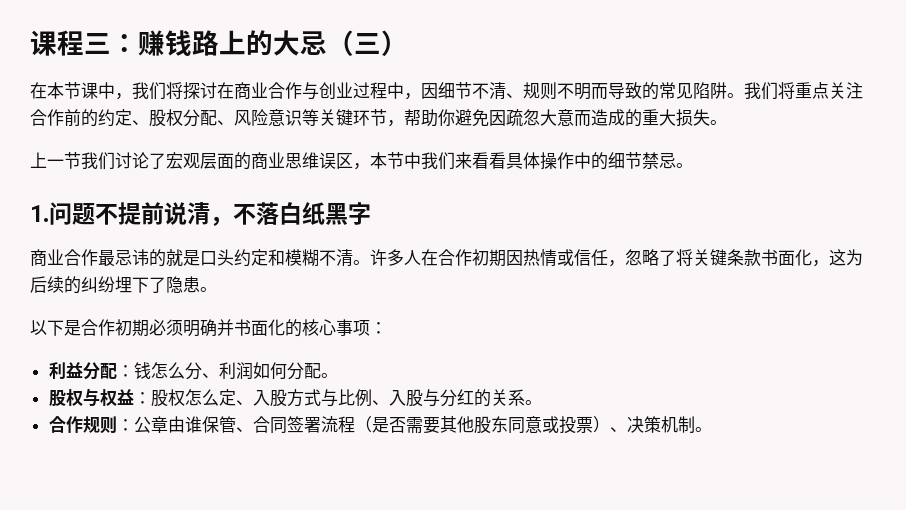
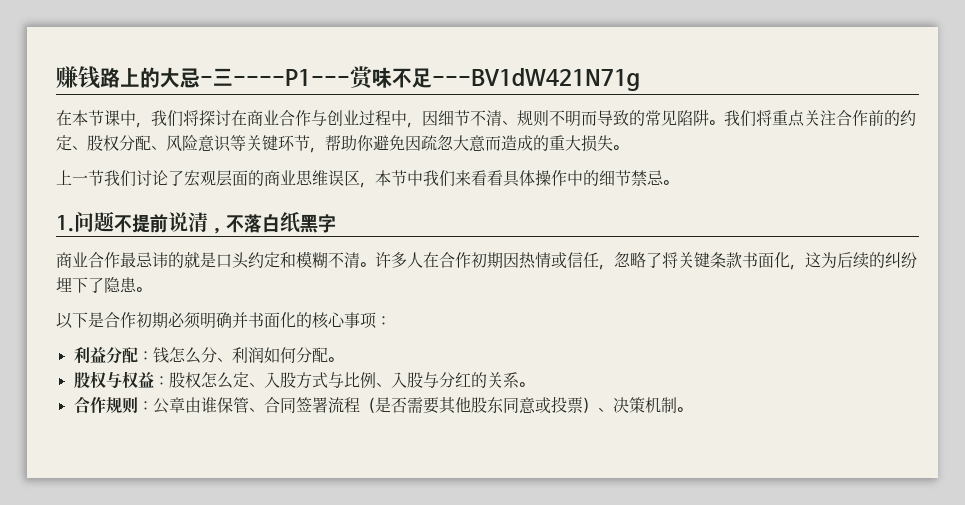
[30,30,138,56] 课程三： -> (56, 77) none
[327,30,408,56] （三） -> [200,66,640,91] -三----P1---赏味不足---BV1dW421N71g

